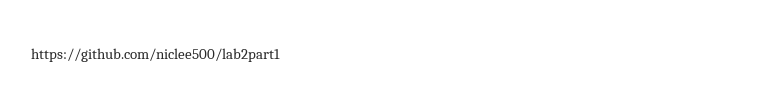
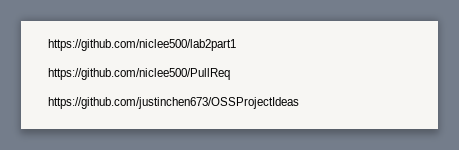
(280, 55) none -> [48,68,230,80] [48,97,299,109] // https://github.com/niclee500/PullReq // https://github.com/justinchen673/OSSProjectIdeas

